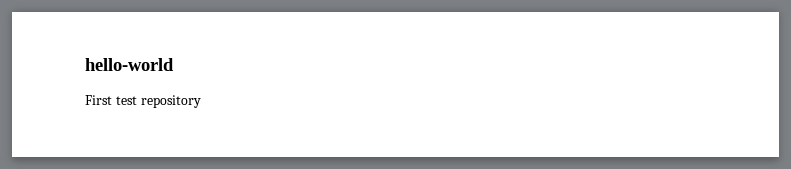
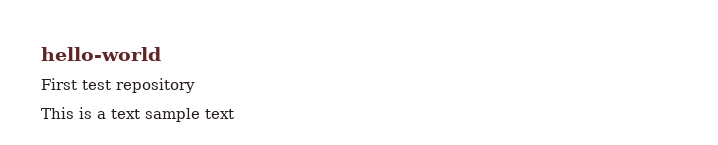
(201, 101) none -> [41,107,234,122] // This is a text sample text

